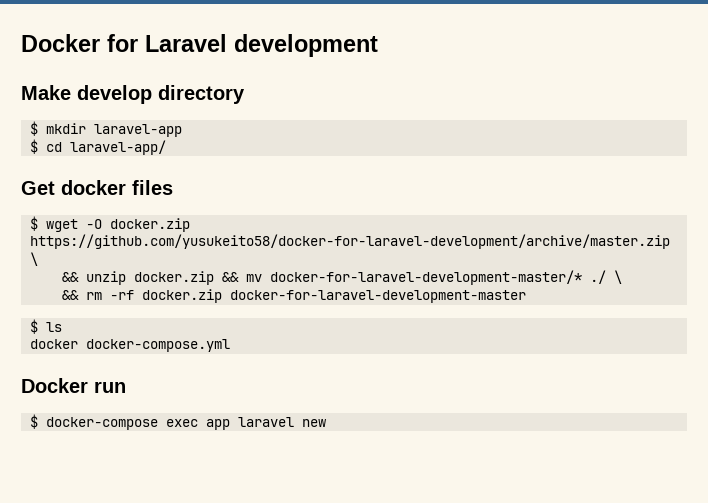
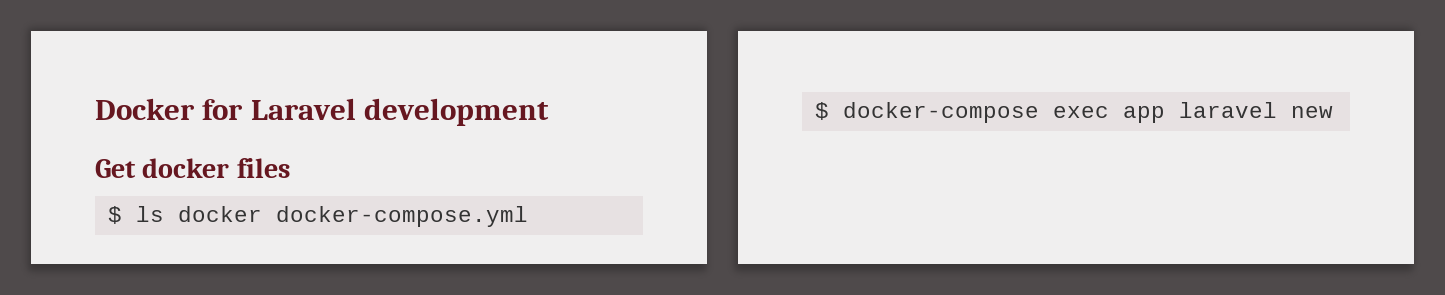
[21,85,245,104] [30,121,182,137] [30,139,166,155] [21,180,173,195] [30,216,190,232] [30,234,670,249] [30,252,38,266] [62,270,622,285] [62,289,526,303] Make develop directory // $ mkdir laravel-app // $ cd laravel-app/ // Get docker files // $ wget -O docker.zip https://github.com/yusukeito58/docker-for-laravel-development/archive/master.zip \ // && unzip docker.zip && mv docker-for-laravel-development-master/* ./ \ // && rm -rf docker.zip docker-for-laravel-development-master -> [95,158,290,178] Get docker files
(62, 327) // -> (165, 214) none
[21,378,126,393] // Docker run -> (529, 216) none

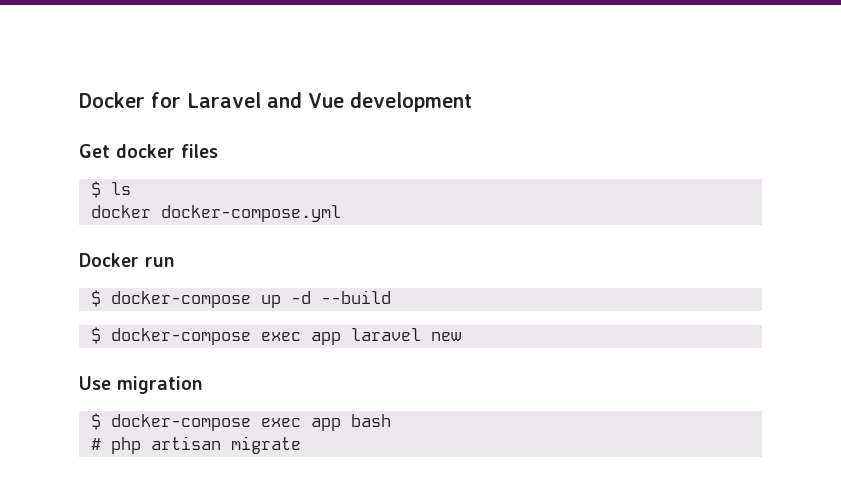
(356, 109) none -> [267,92,344,108] and Vue
(165, 214) none -> (131, 188) //
(529, 216) none -> [79,253,175,267] [91,290,391,308] // Docker run // $ docker-compose up -d --build
(1334, 112) none -> [79,376,203,394] [91,413,391,431] [91,436,301,454] // Use migration // $ docker-compose exec app bash // # php artisan migrate

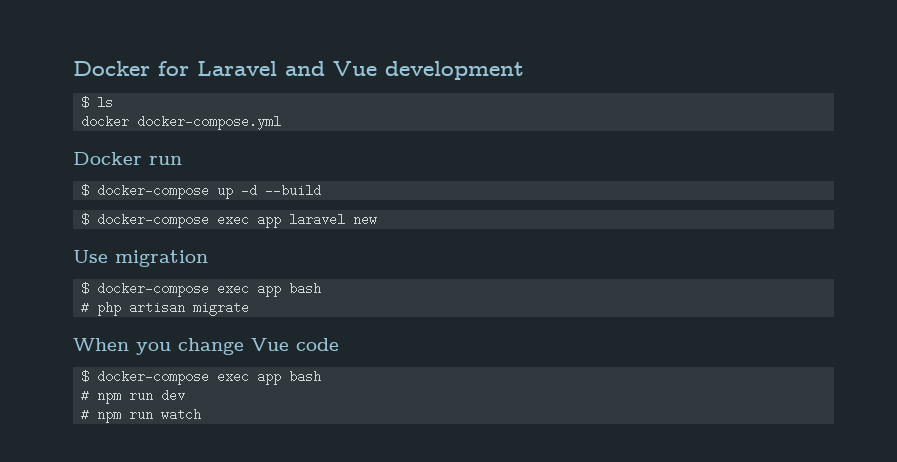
[79,144,218,158] // Get docker files -> (524, 70) none
(301, 445) none -> [73,338,339,355] [81,370,322,385] [81,389,186,404] [81,408,202,423] // When you change Vue code // $ docker-compose exec app bash // # npm run dev // # npm run watch

